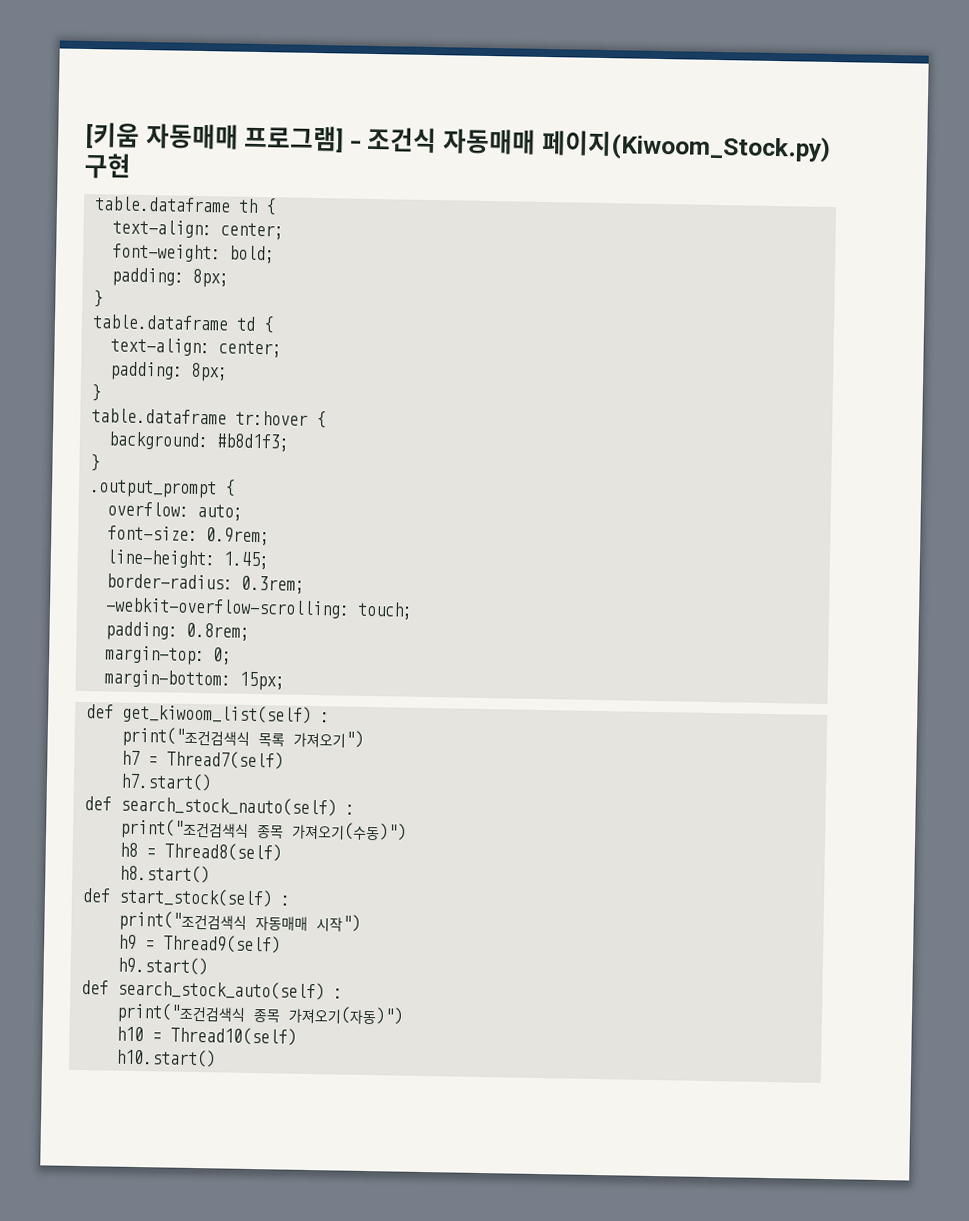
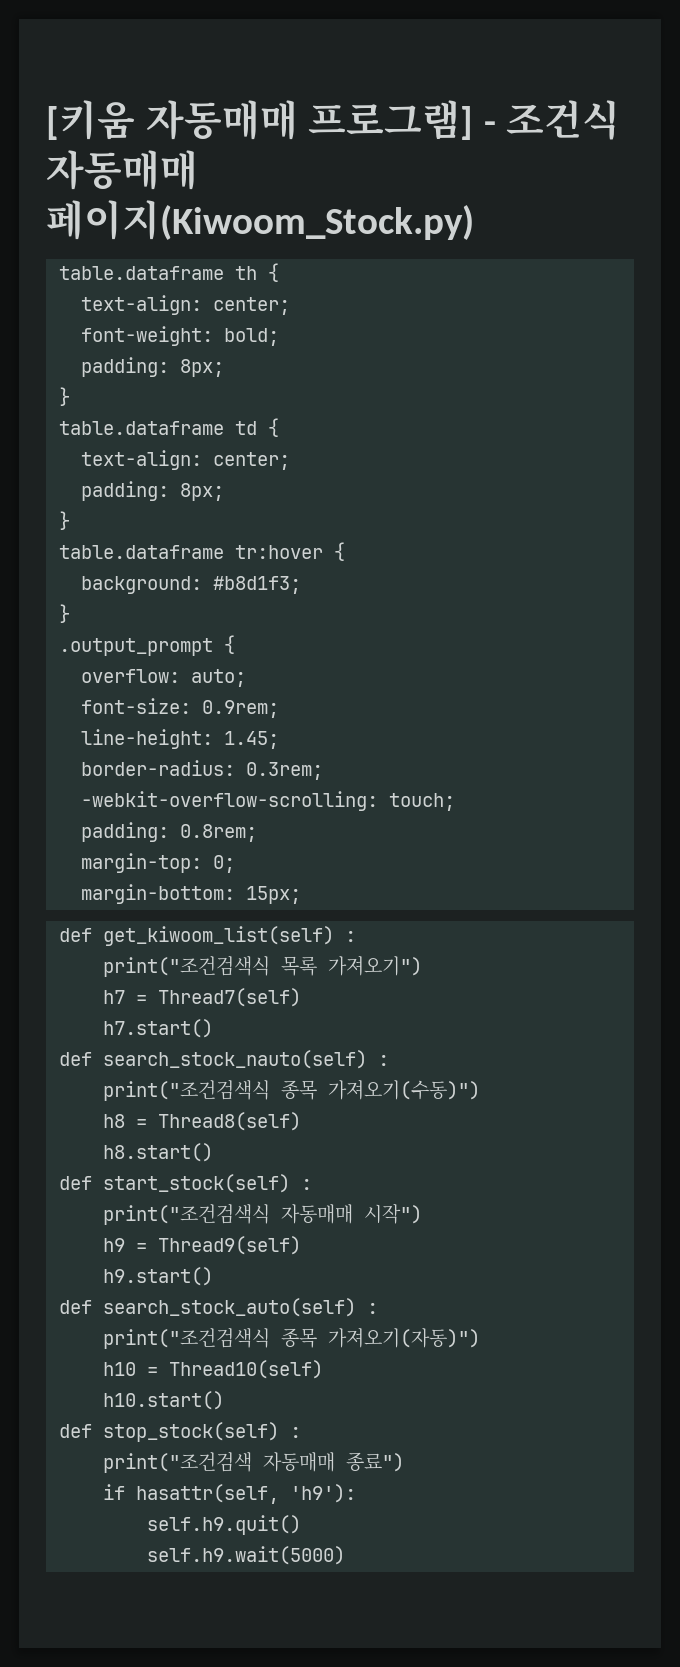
[84,152,131,179] 구현 -> (474, 220) none
(216, 1058) none -> [58,1422,301,1442] [102,1452,404,1473] [102,1484,356,1504] [146,1515,301,1535] [146,1546,345,1565] // def stop_stock(self) : // print("조건검색 자동매매 종료") // if hasattr(self, 'h9'): // self.h9.quit() // self.h9.wait(5000)

